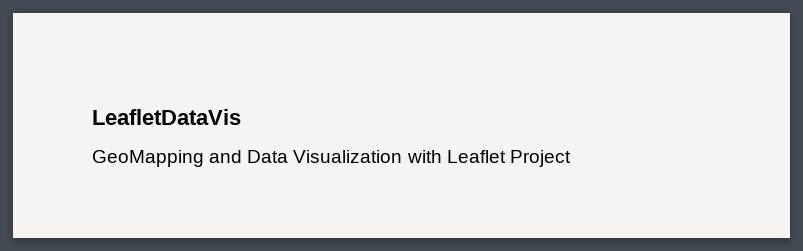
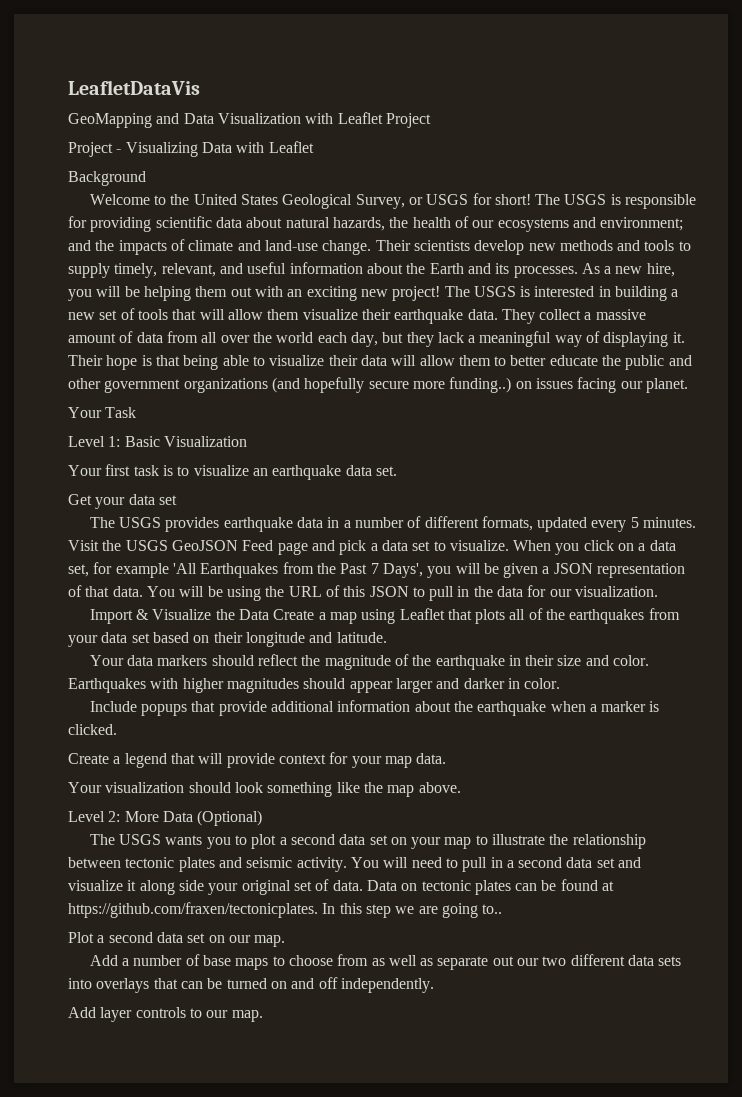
(571, 158) none -> [68,141,314,157] [68,171,146,186] [89,193,697,209] [68,216,684,232] [68,239,691,255] [68,262,675,278] [68,286,679,301] [68,308,646,324] [68,331,685,347] [68,355,692,370] [68,377,688,393] [68,407,137,418] [68,436,247,447] [68,464,397,480] [68,494,177,509] [89,516,697,532] [68,540,676,555] [68,562,686,578] [68,585,659,601] [89,608,680,624] [68,632,387,647] [89,654,650,670] [68,678,561,693] [89,700,660,716] [68,724,117,735] [68,752,447,768] [68,782,461,797] [68,810,263,826] [89,834,646,849] [68,857,642,872] [68,879,615,895] [68,902,503,918] [68,932,286,947] [89,954,682,970] [68,977,434,993] [68,1007,263,1022] // Project - Visualizing Data with Leaflet // Background // Welcome to the United States Geological Survey, or USGS for short! The USGS is responsible for providing scientific data about natural hazards, the health of our ecosystems and environment; and the impacts of climate and land-use change. Their scientists develop new methods and tools to supply timely, relevant, and useful information about the Earth and its processes. As a new hire, you will be helping them out with an exciting new project! The USGS is interested in building a new set of tools that will allow them visualize their earthquake data. They collect a massive amount of data from all over the world each day, but they lack a meaningful way of displaying it. Their hope is that being able to visualize their data will allow them to better educate the public and other government organizations (and hopefully secure more funding..) on issues facing our planet. // Your Task // Level 1: Basic Visualization // Your first task is to visualize an earthquake data set. // Get your data set // The USGS provides earthquake data in a number of different formats, updated every 5 minutes. Visit the USGS GeoJSON Feed page and pick a data set to visualize. When you click on a data set, for example 'All Earthquakes from the Past 7 Days', you will be given a JSON representation of that data. You will be using the URL of this JSON to pull in the data for our visualization. // Import & Visualize the Data Create a map using Leaflet that plots all of the earthquakes from your data set based on their longitude and latitude. // Your data markers should reflect the magnitude of the earthquake in their size and color. Earthquakes with higher magnitudes should appear larger and darker in color. // Include popups that provide additional information about the earthquake when a marker is clicked. // Create a legend that will provide context for your map data. // Your visualization should look something like the map above. // Level 2: More Data (Optional) // The USGS wants you to plot a second data set on your map to illustrate the relationship between tectonic plates and seismic activity. You will need to pull in a second data set and visualize it along side your original set of data. Data on tectonic plates can be found at https://github.com/fraxen/tectonicplates. In this step we are going to.. // Plot a second data set on our map. // Add a number of base maps to choose from as well as separate out our two different data sets into overlays that can be turned on and off independently. // Add layer controls to our map.

